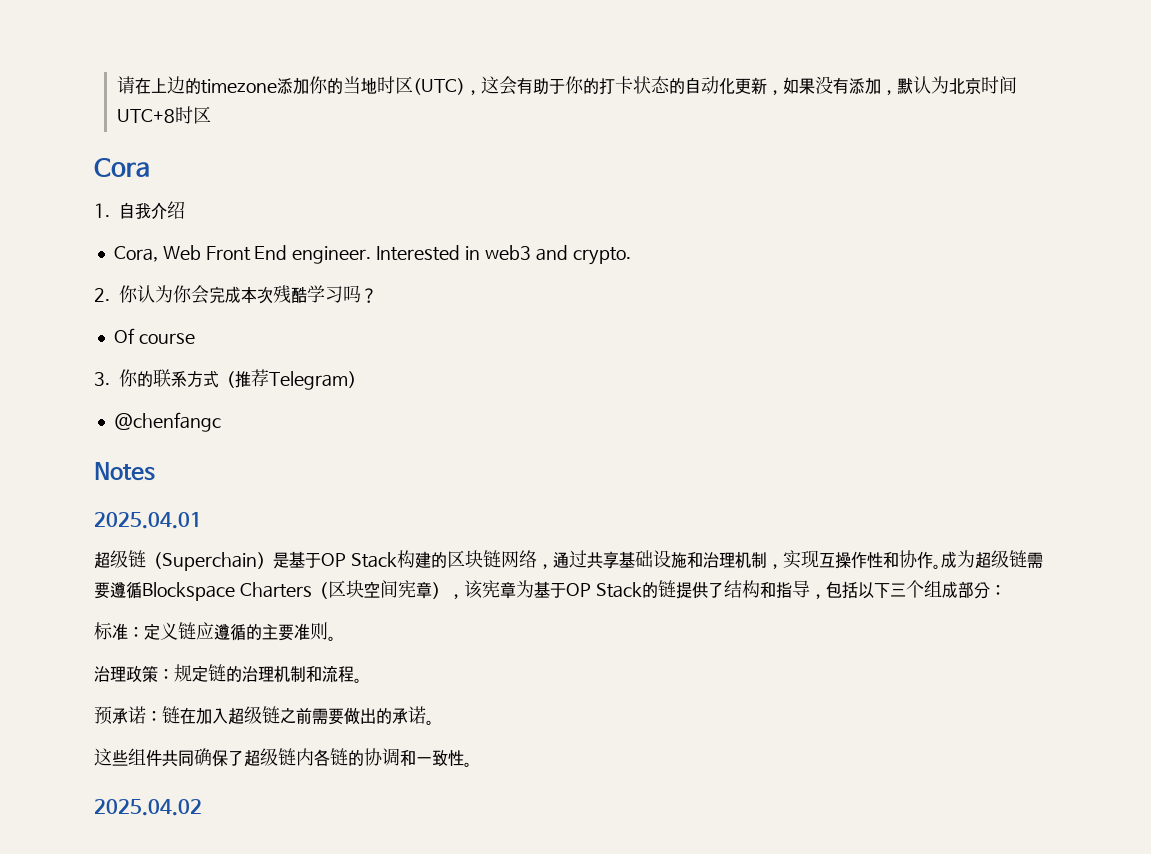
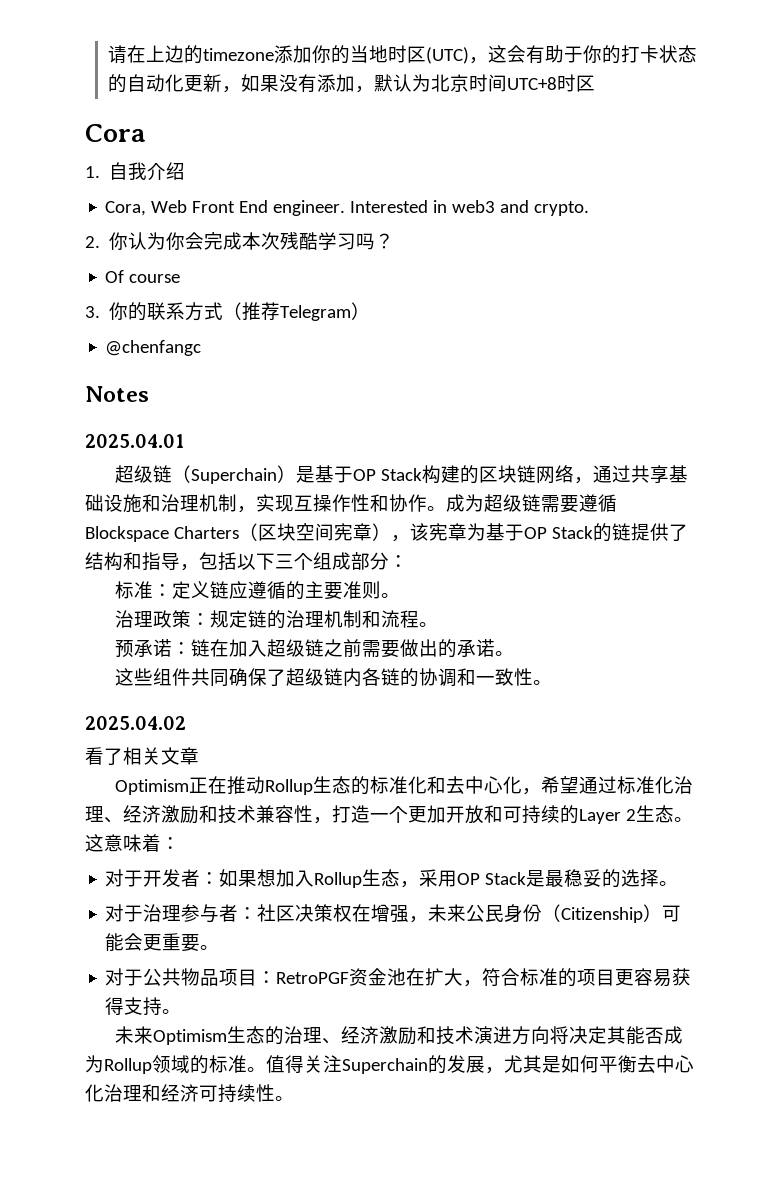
(202, 807) none -> [85,747,199,765] [114,776,693,795] [85,805,693,824] [85,834,180,852] [105,869,679,888] [105,904,682,923] [105,933,220,952] [105,968,692,987] [105,997,182,1016] [114,1026,683,1045] [85,1055,694,1074] [85,1084,294,1103] // 看了相关文章 // Optimism正在推动Rollup生态的标准化和去中心化，希望通过标准化治理、经济激励和技术兼容性，打造一个更加开放和可持续的Layer 2生态。这意味着： // 对于开发者：如果想加入Rollup生态，采用OP Stack是最稳妥的选择。 // 对于治理参与者：社区决策权在增强，未来公民身份（Citizenship）可能会更重要。 // 对于公共物品项目：RetroPGF资金池在扩大，符合标准的项目更容易获得支持。 // 未来Optimism生态的治理、经济激励和技术演进方向将决定其能否成为Rollup领域的标准。值得关注Superchain的发展，尤其是如何平衡去中心化治理和经济可持续性。

